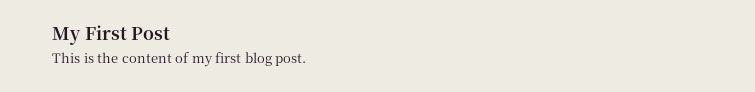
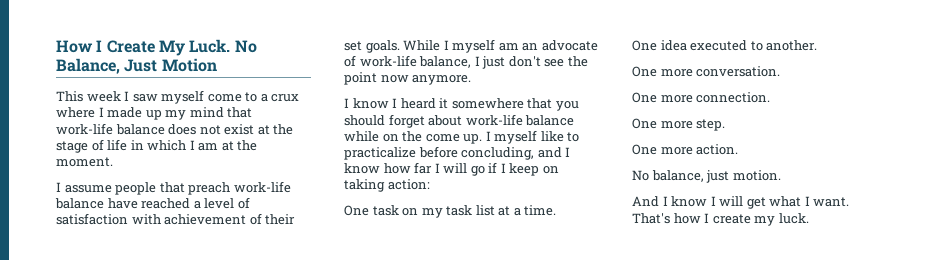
[52,25,171,45] [52,52,307,67] My First Post // This is the content of my first blog post. -> [56,39,257,56] [56,58,217,74] [56,90,300,104] [56,107,253,120] [56,123,294,135] [56,139,258,153] [56,157,113,167] [56,181,291,195] [55,197,250,209] [56,213,296,225] [344,39,598,53] [344,55,588,69] [344,72,472,85] [344,98,579,111] [344,114,575,128] [344,130,580,144] [344,146,571,160] [344,162,559,176] [344,179,430,192] [344,205,557,218] [632,40,818,51] [632,66,781,77] [632,92,771,103] [632,118,726,131] [632,144,739,155] [632,170,781,183] [632,196,850,209] [632,213,809,226] How I Create My Luck. No Balance, Just Motion // This week I saw myself come to a crux where I made up my mind that work-life balance does not exist at the stage of life in which I am at the moment. // I assume people that preach work-life balance have reached a level of satisfaction with achievement of their set goals. While I myself am an advocate of work-life balance, I just don't see the point now anymore. // I know I heard it somewhere that you should forget about work-life balance while on the come up. I myself like to practicalize before concluding, and I know how far I will go if I keep on taking action: // One task on my task list at a time. // One idea executed to another. // One more conversation. // One more connection. // One more step. // One more action. // No balance, just motion. // And I know I will get what I want. That's how I create my luck.

